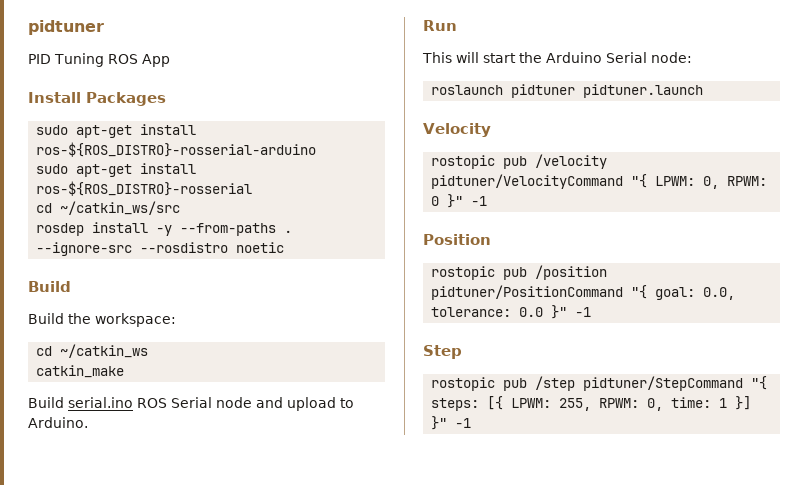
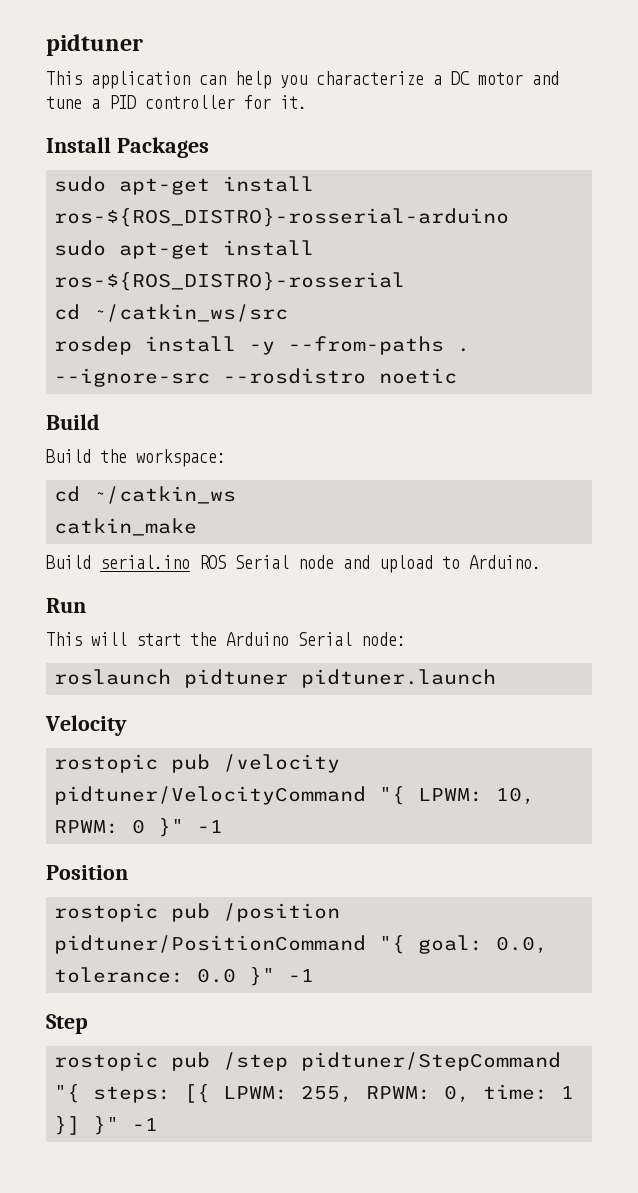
[28,53,170,67] PID Tuning ROS App -> [46,71,559,89] [46,95,307,109] This application can help you characterize a DC motor and tune a PID controller for it.
[703,176,720,189] 0, -> [496,787,536,805] 10,

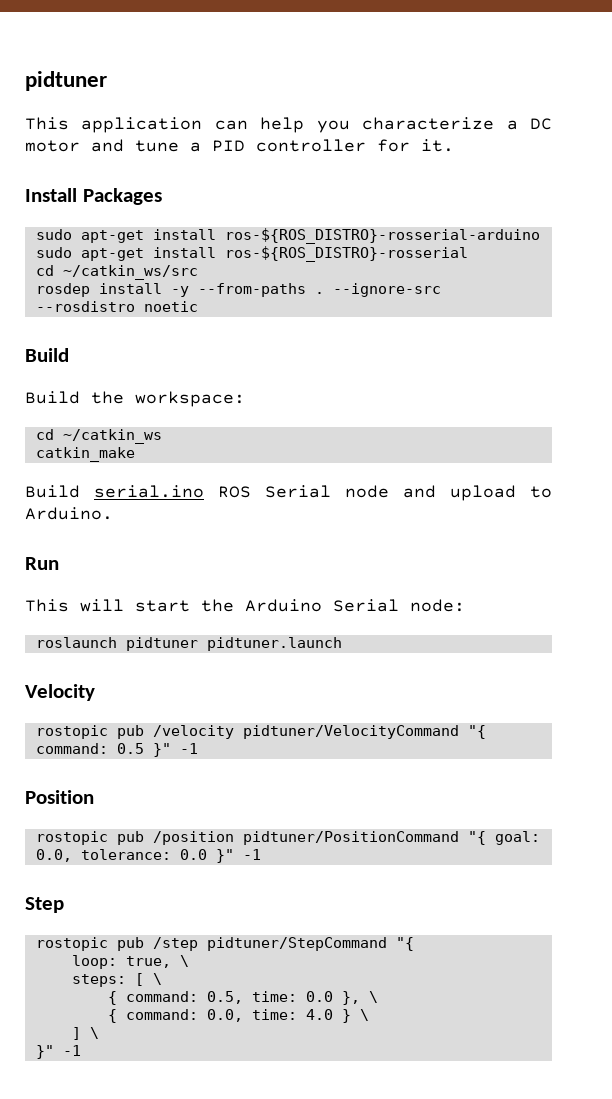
[418,787,536,805] [54,819,146,834] LPWM: 10, RPWM: 0 -> [35,743,144,754] command: 0.5
[93,1084,575,1103] [54,1116,81,1135] steps: [{ LPWM: 255, RPWM: 0, time: 1 }] -> [71,955,189,969] [71,973,162,987] [107,991,378,1005] [107,1009,369,1023] [71,1027,99,1040] // loop: true, \ // steps: [ \ // { command: 0.5, time: 0.0 }, \ // { command: 0.0, time: 4.0 } \ // ] \ //

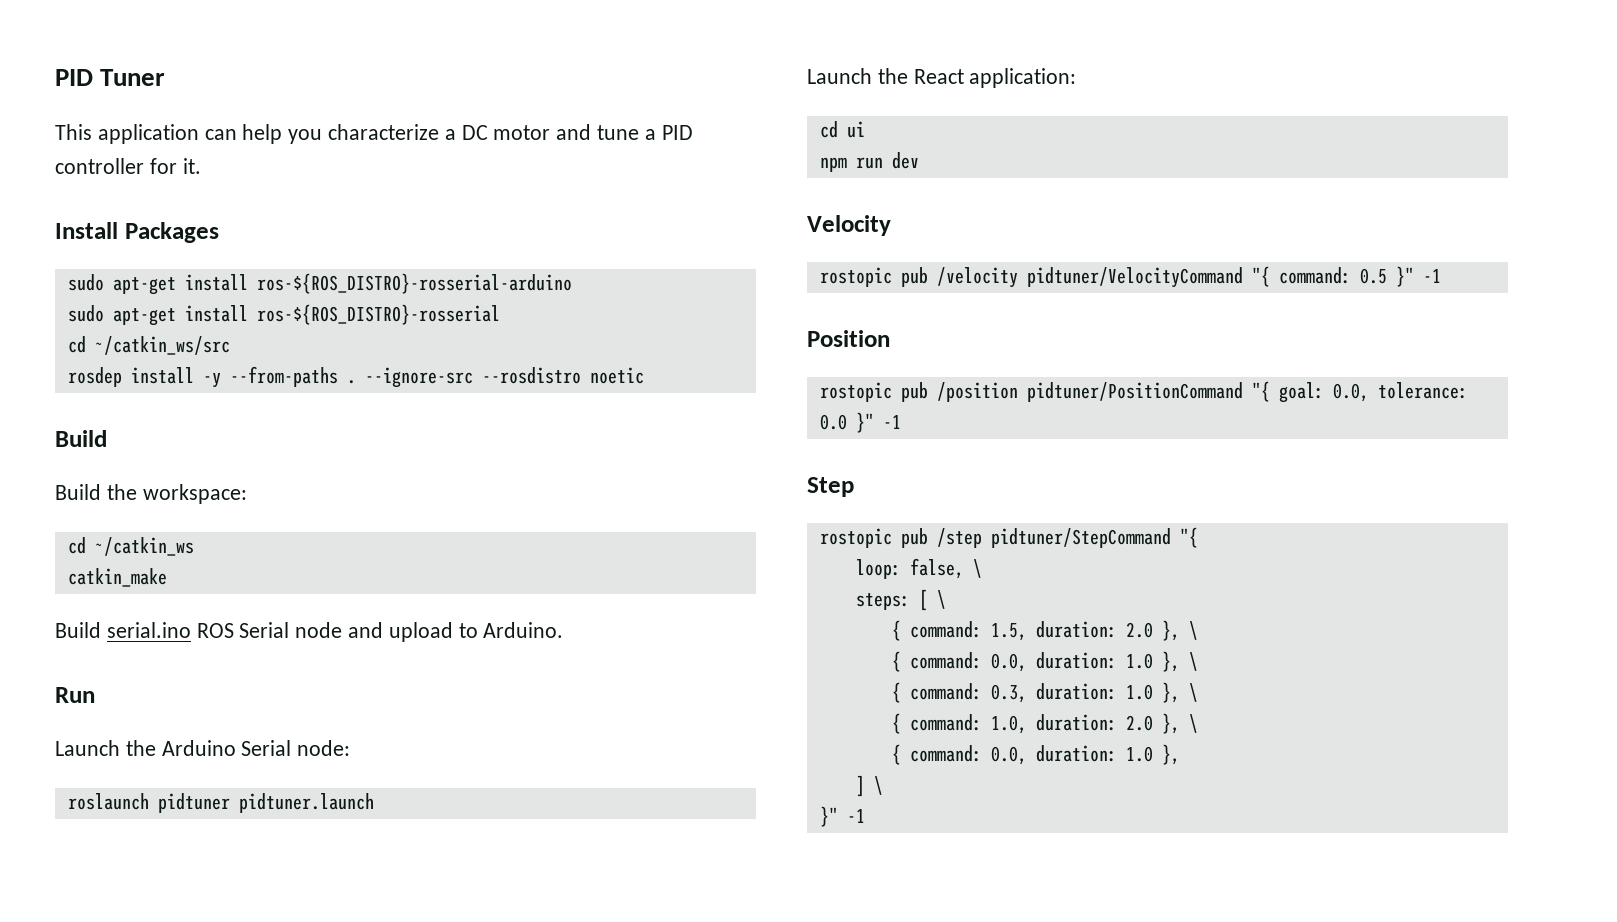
[25,71,107,91] pidtuner -> [55,69,166,86] PID Tuner
[25,599,190,612] This will start -> [55,740,120,756] Launch
(342, 644) none -> [807,68,1077,88] [819,121,865,138] [819,152,919,172] // Launch the React application: // cd ui // npm run dev
[125,956,171,968] true, -> [909,558,964,579] false,
[206,991,378,1005] [107,1009,369,1023] 0.5, time: 0.0 }, \ // { command: 0.0, time: 4.0 } \ -> [990,620,1198,641] [891,651,1198,672] [891,682,1198,703] [891,713,1198,734] [891,744,1180,765] 1.5, duration: 2.0 }, \ // { command: 0.0, duration: 1.0 }, \ // { command: 0.3, duration: 1.0 }, \ // { command: 1.0, duration: 2.0 }, \ // { command: 0.0, duration: 1.0 },

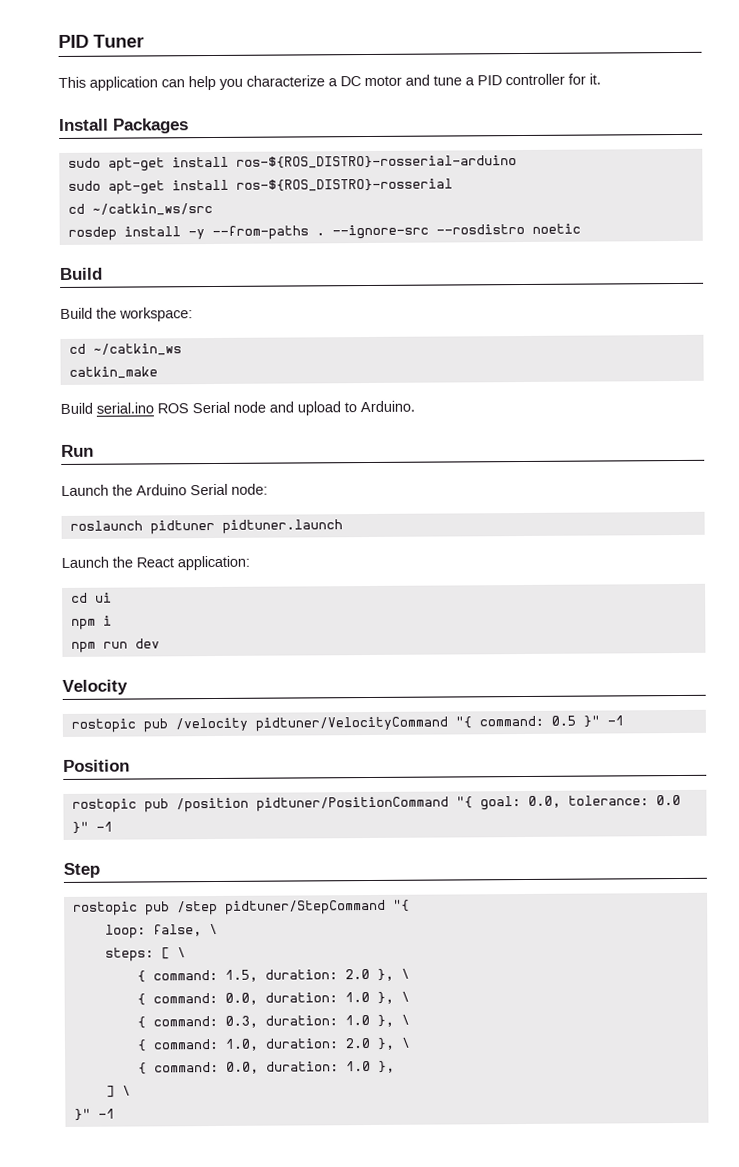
(865, 129) none -> [70,615,112,630] // npm i

